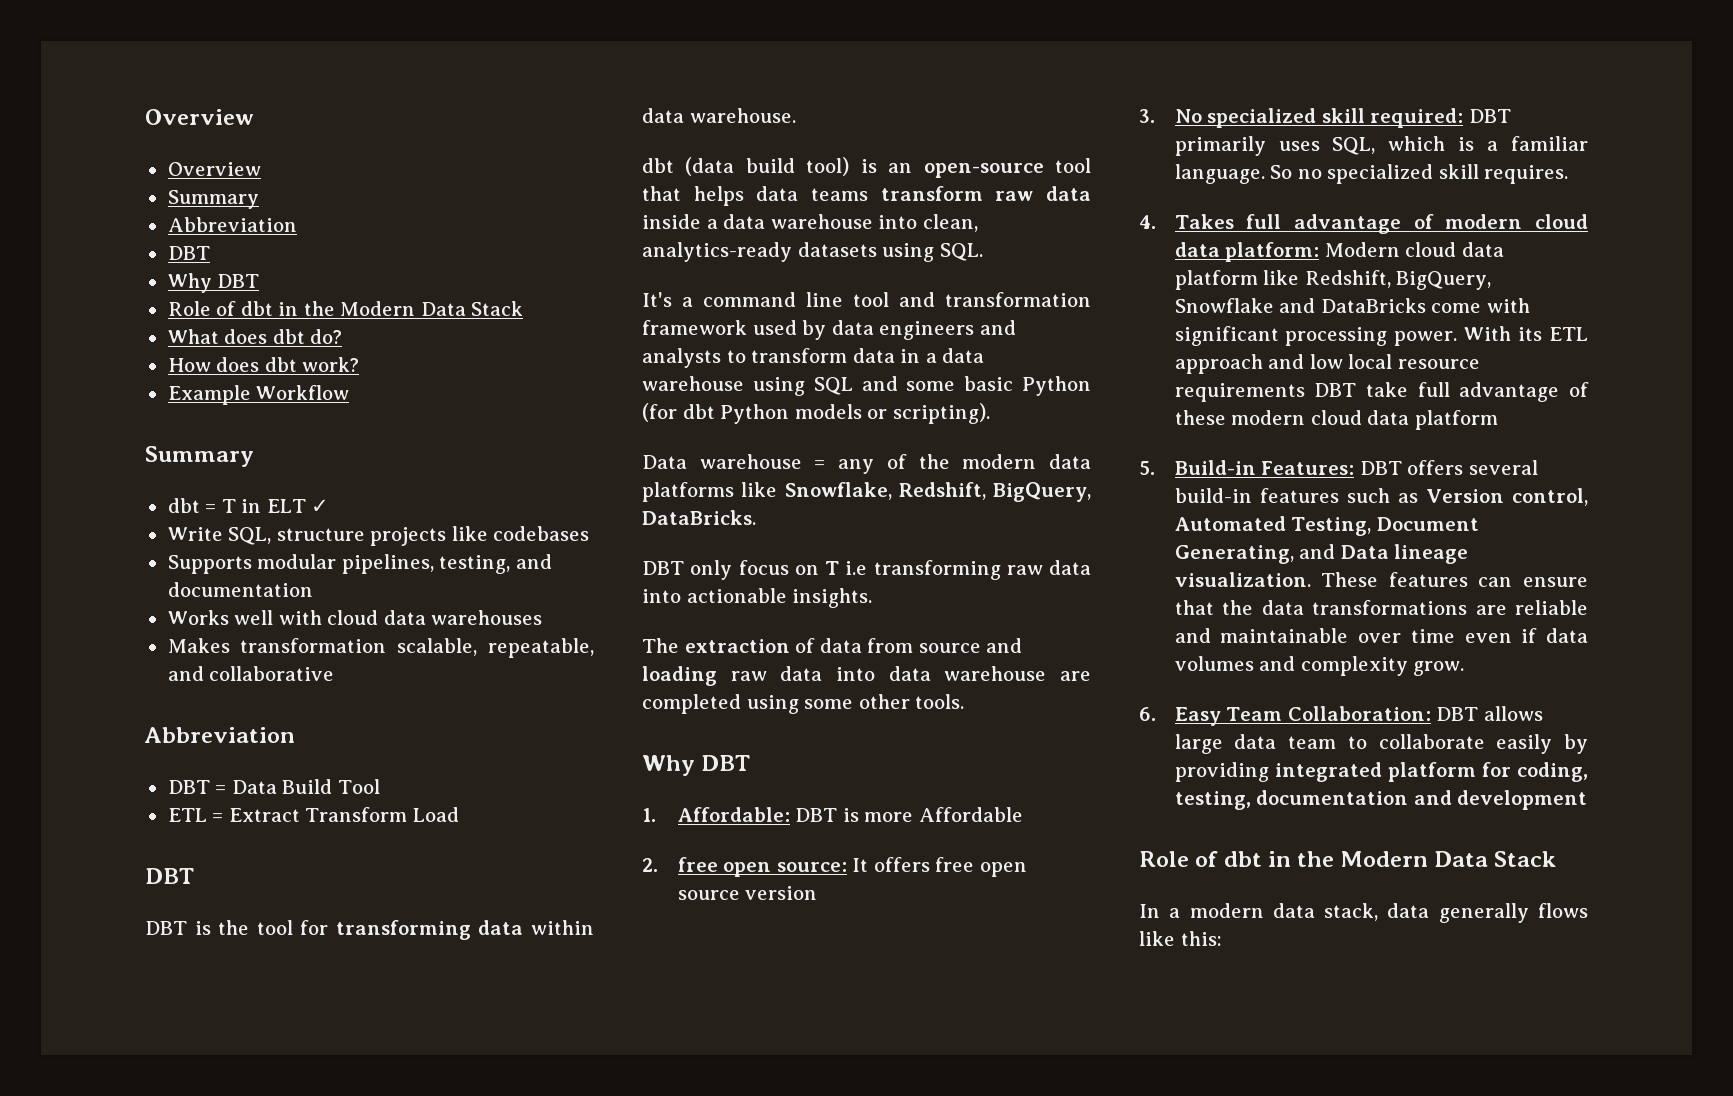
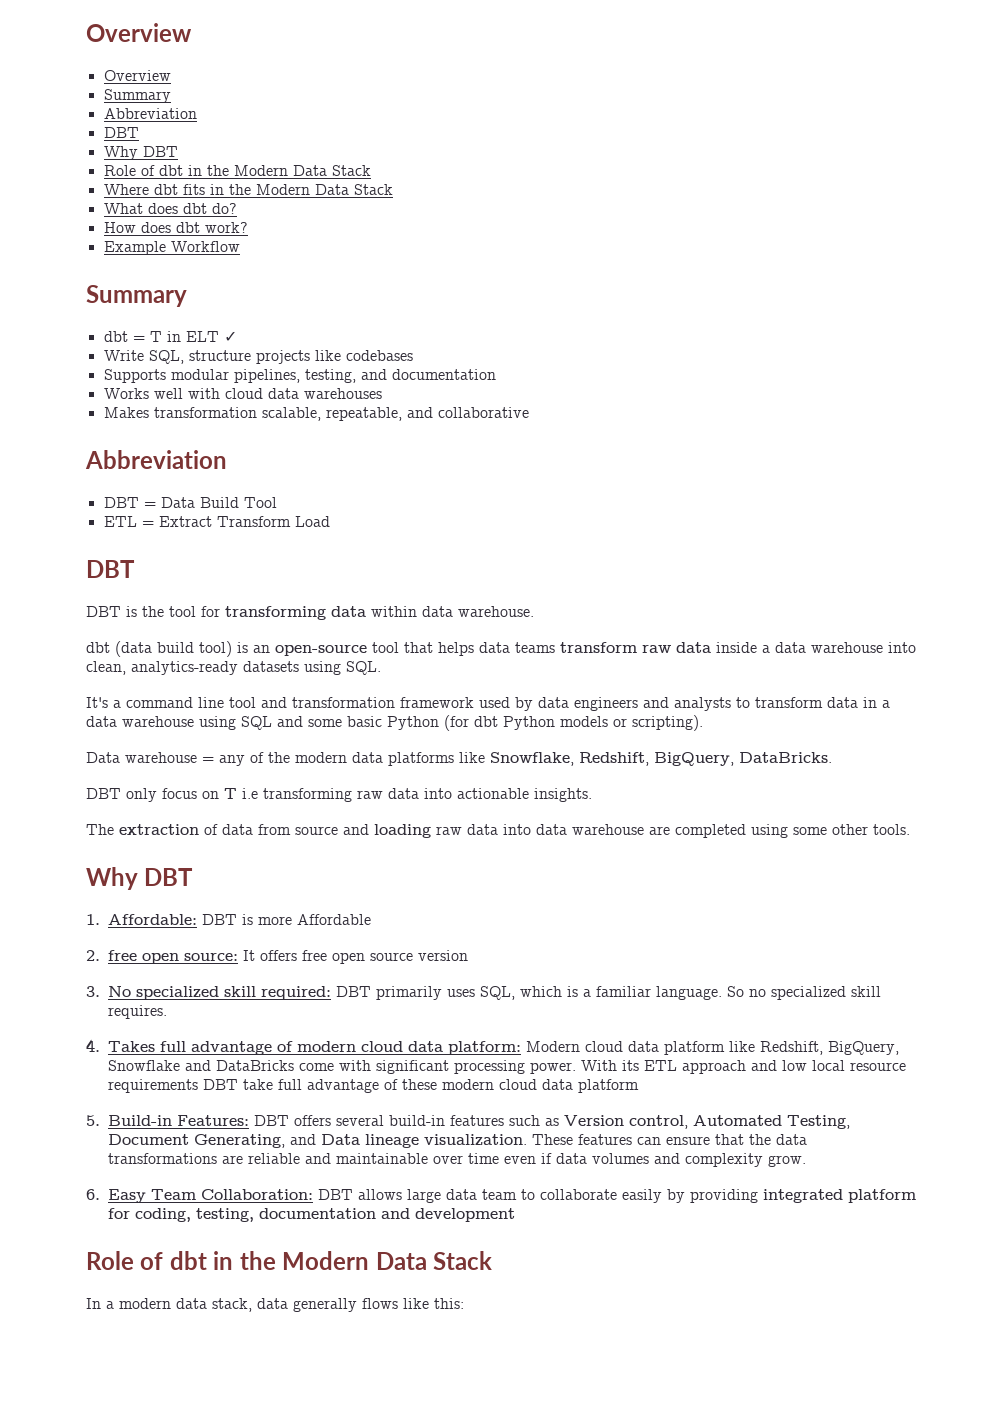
(524, 308) none -> [103,184,393,195] // Where dbt fits in the Modern Data Stack

